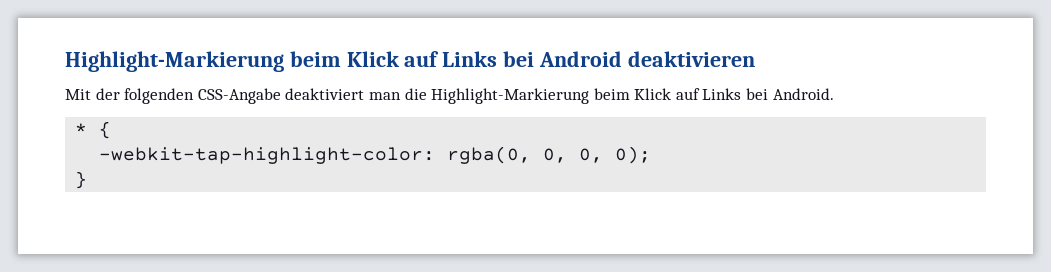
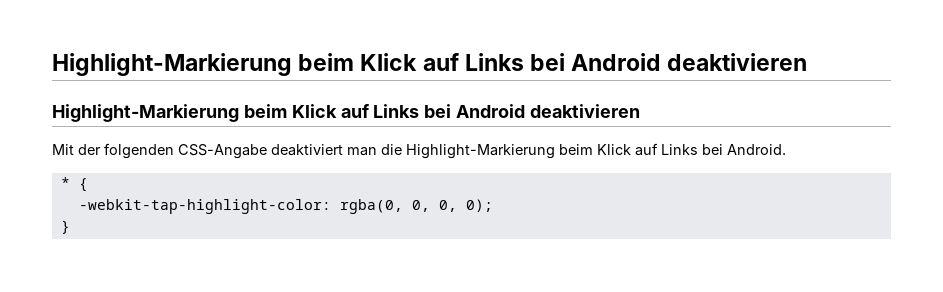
[65,51,755,72] Highlight-Markierung beim Klick auf Links bei Android deaktivieren -> [52,53,808,76] [52,104,641,122] Highlight-Markierung beim Klick auf Links bei Android deaktivieren // Highlight-Markierung beim Klick auf Links bei Android deaktivieren

